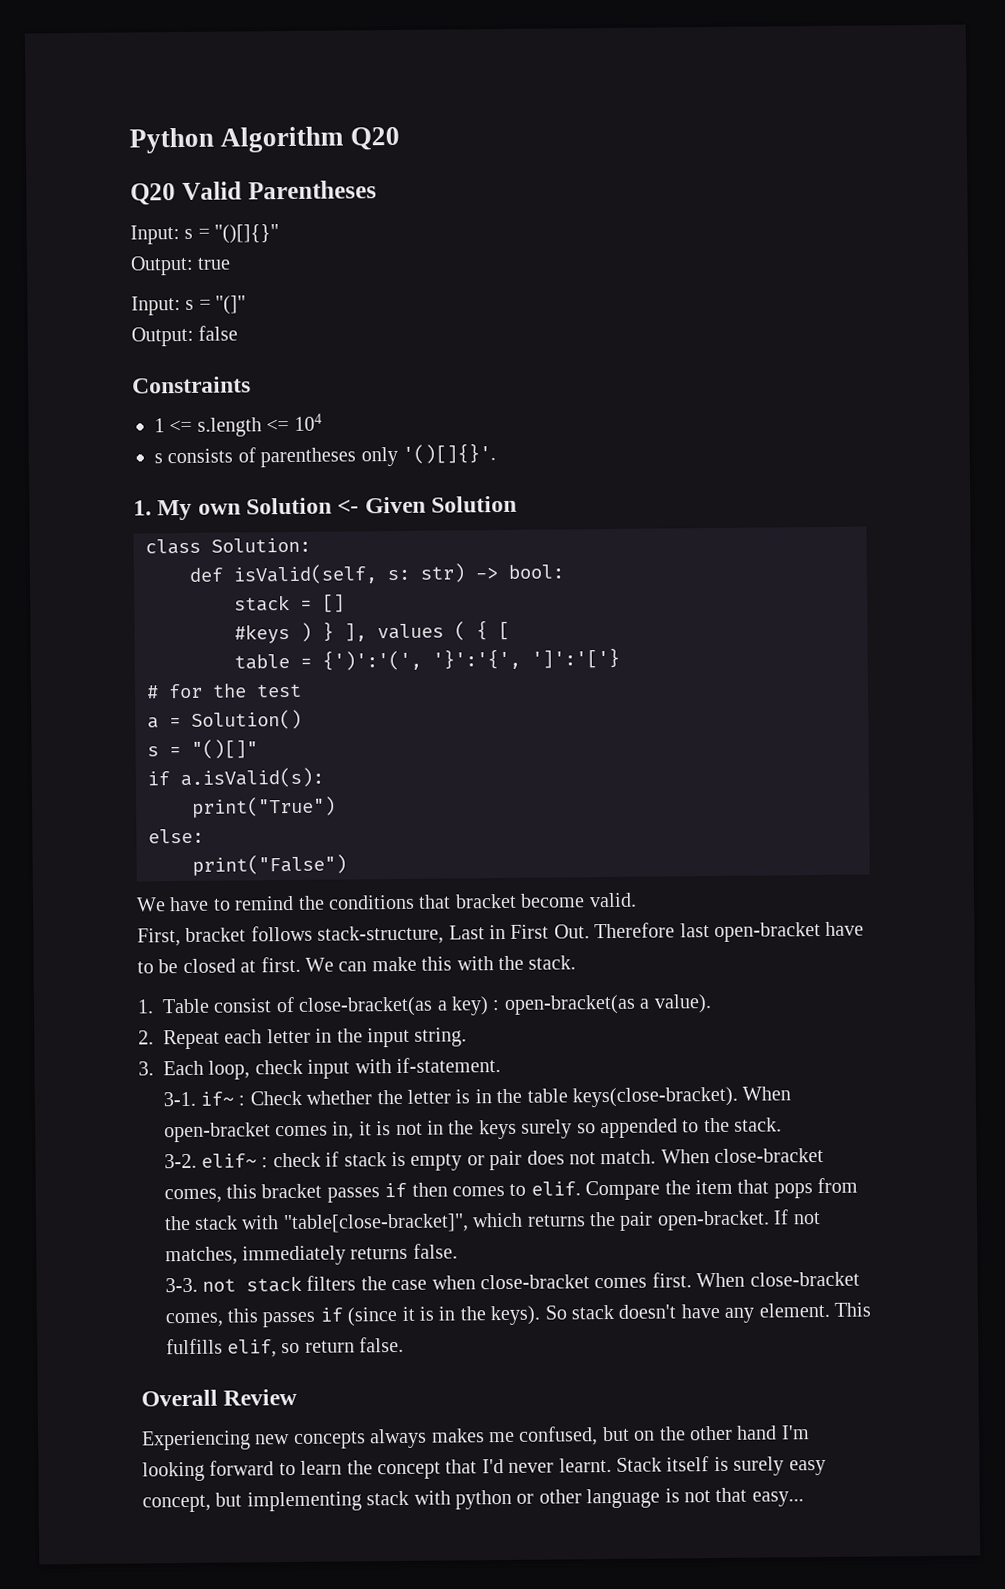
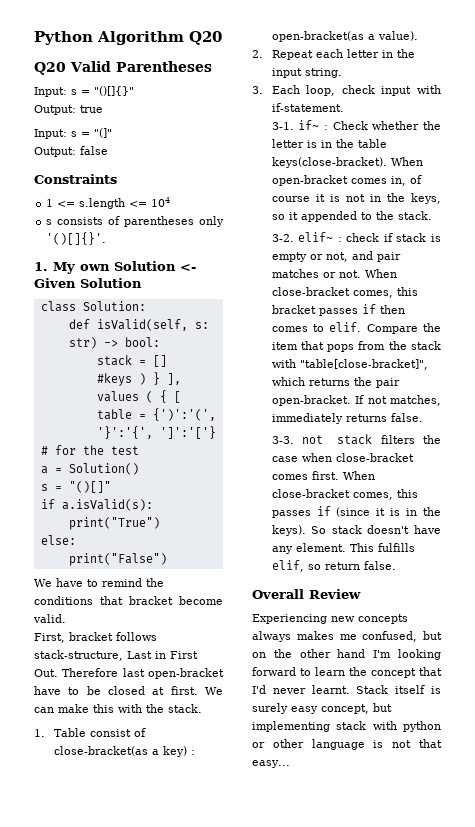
(355, 1130) none -> [409,175,422,184] [271,196,310,202] of course
[478,1119,596,1140] keys surely so -> [411,193,441,204] [271,212,298,220] keys, so it
[489,1149,657,1171] pair does not match. -> [325,251,401,262] [271,269,361,278] not, and pair matches or not.

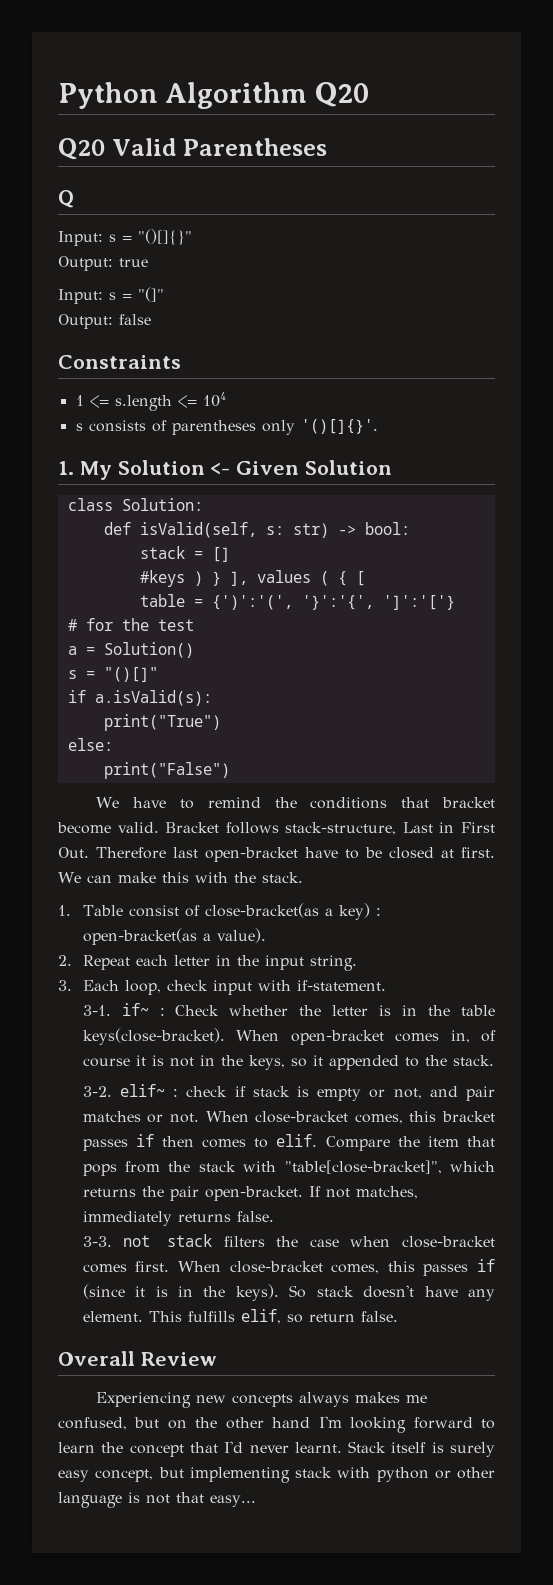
(212, 66) none -> [58,190,74,208] // Q
[80,264,110,271] own -> (112, 470) none
[34,632,113,643] // First, bracket -> [165,822,220,833] Bracket

